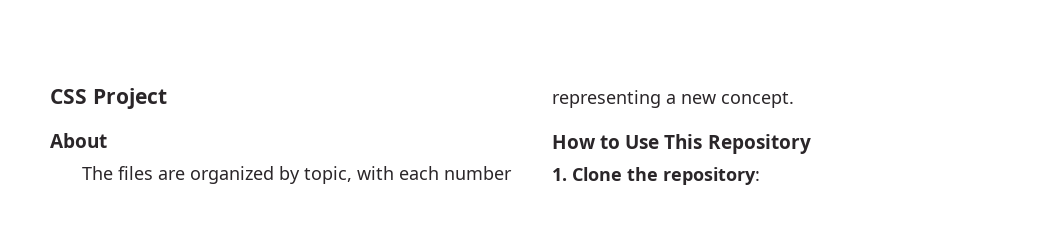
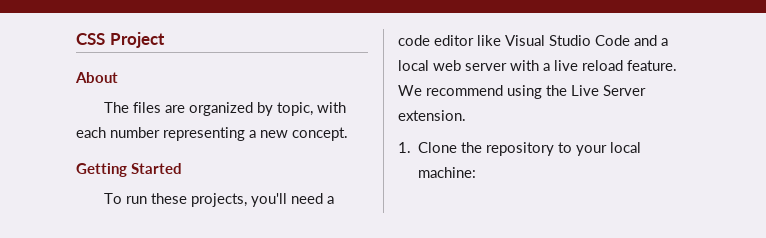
[552,134,811,154] [552,167,760,185] How to Use This Repository // 1. Clone the repository: -> [76,163,183,177] [103,193,334,207] [398,35,668,46] [398,60,677,71] [398,85,646,99] [398,110,466,121] [398,142,642,156] [418,167,477,178] Getting Started // To run these projects, you'll need a code editor like Visual Studio Code and a local web server with a live reload feature. We recommend using the Live Server extension. // 1. Clone the repository to your local machine:

